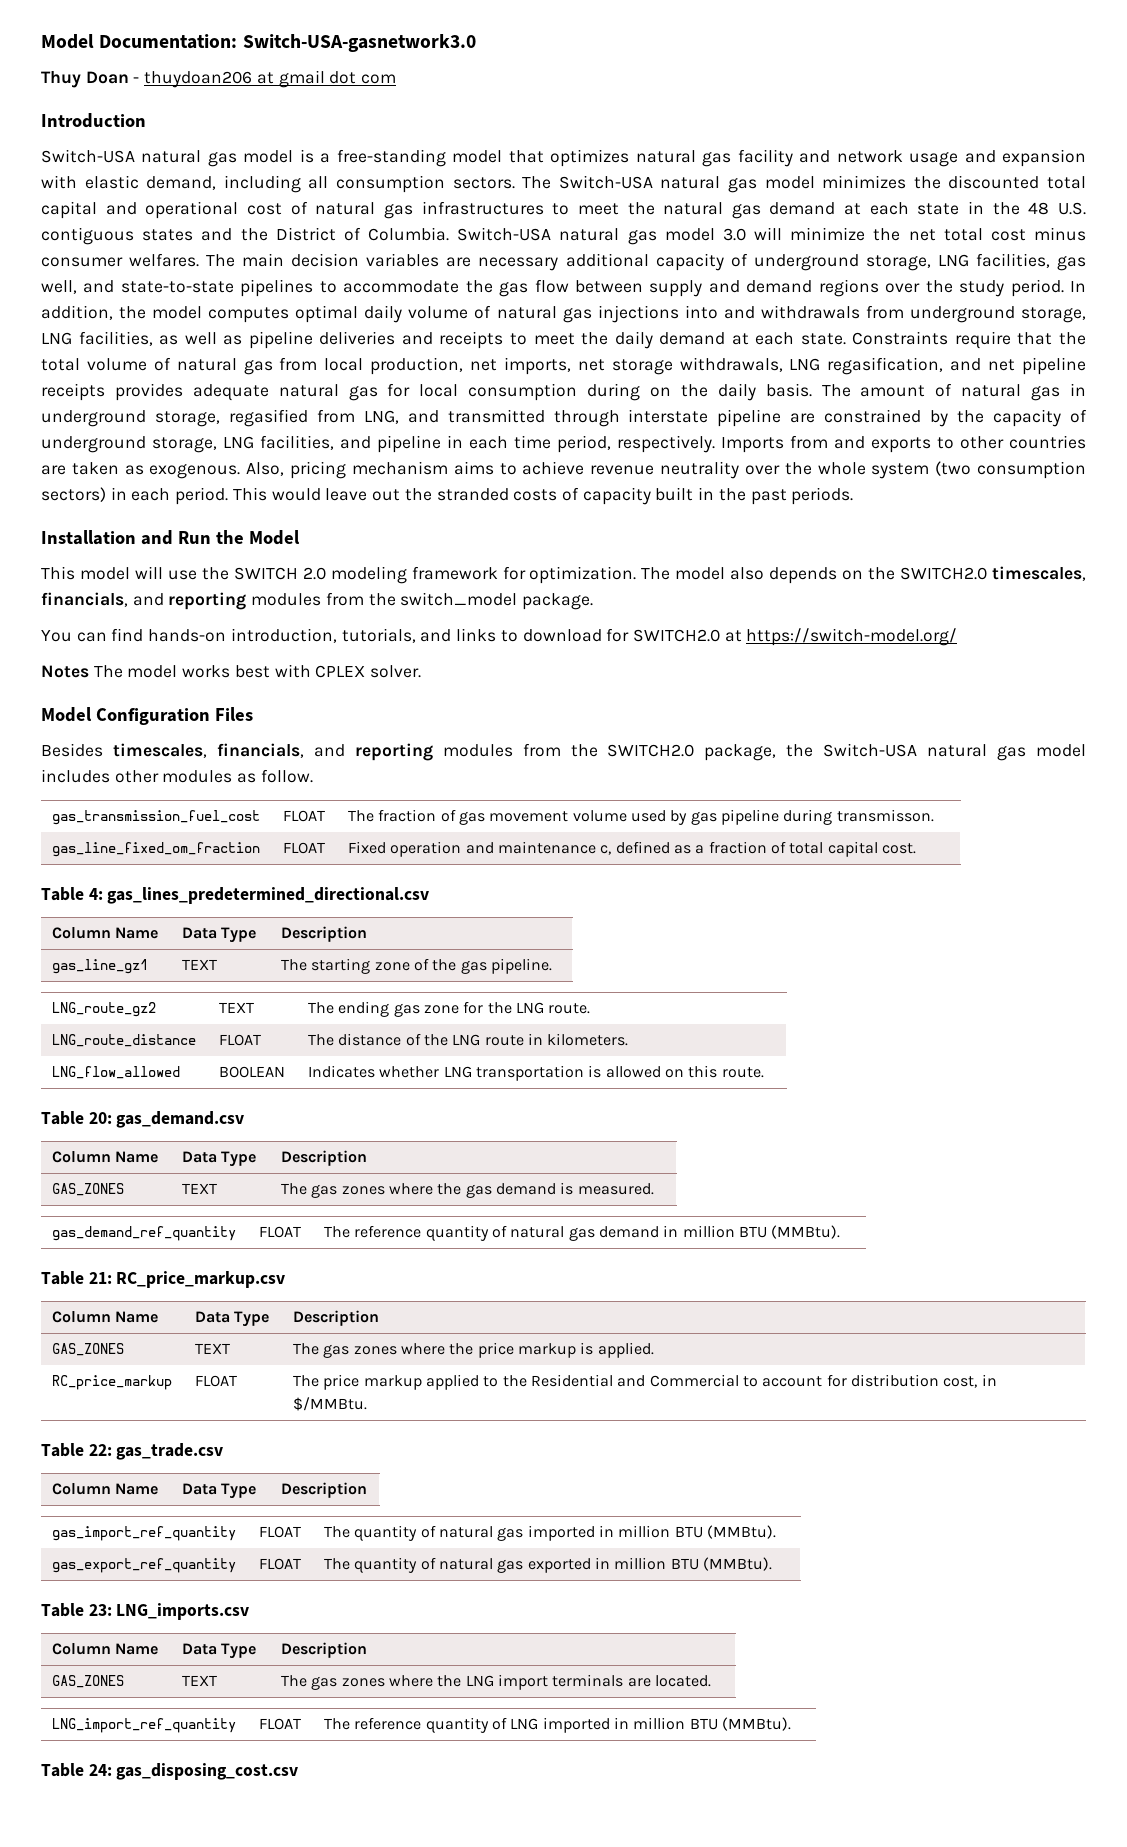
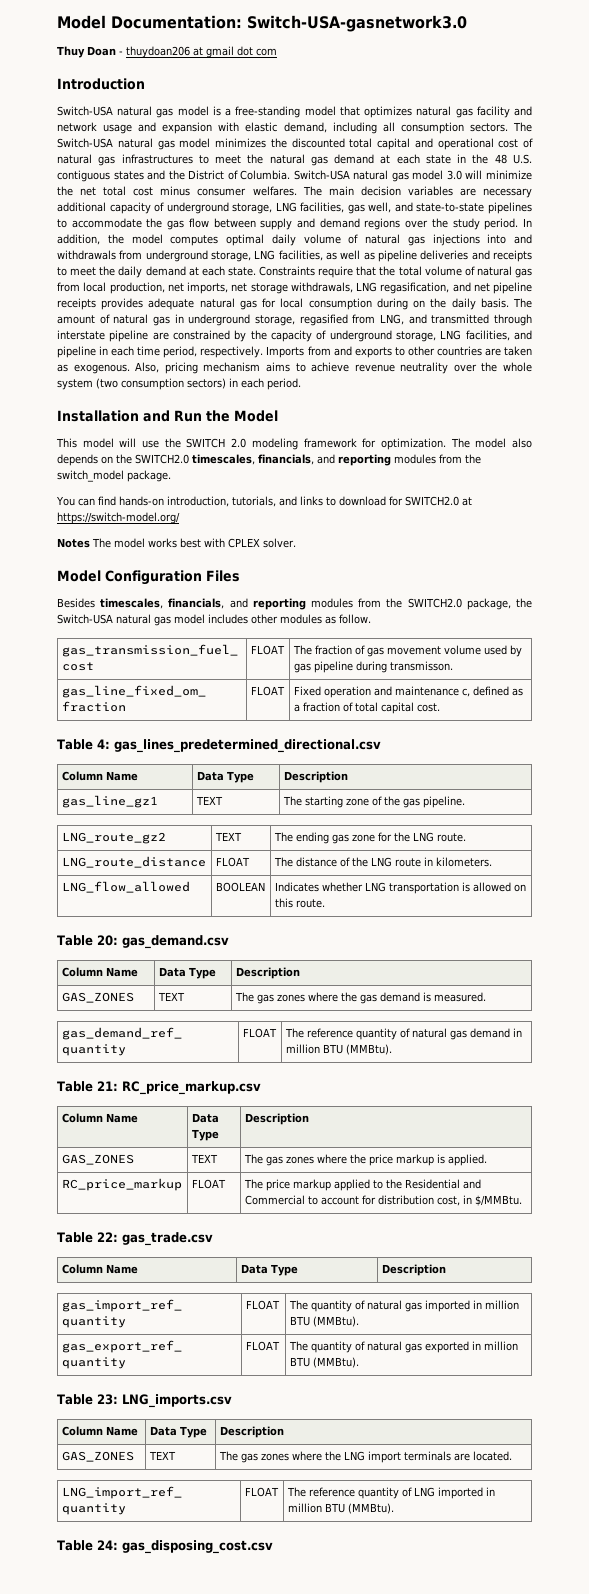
[232,487,854,505] This would leave out the stranded costs of capacity built in the past periods. -> (301, 384) none

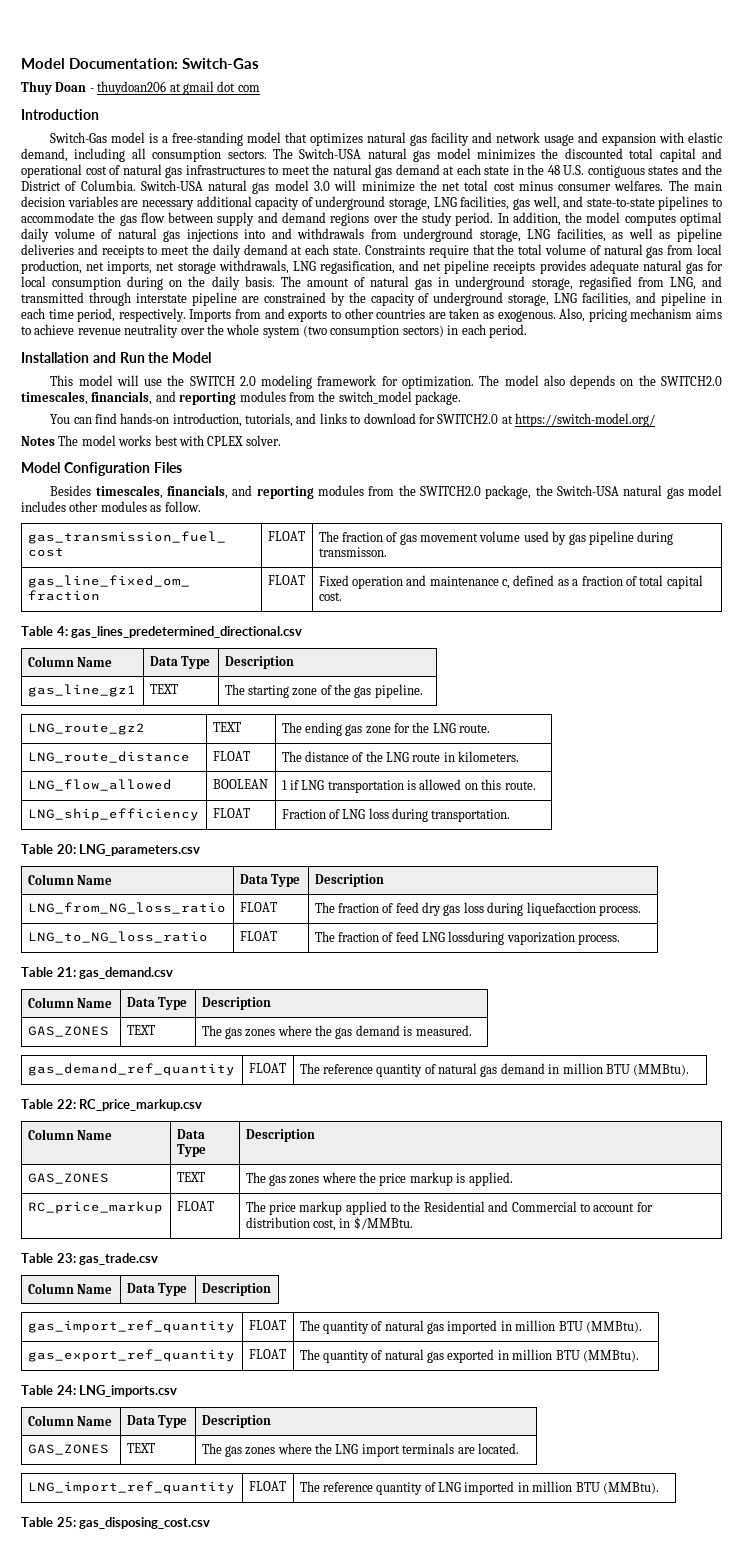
[247,15,467,32] Switch-USA-gasnetwork3.0 -> [182,58,260,69] Switch-Gas
[57,106,174,118] Switch-USA natural gas -> [50,132,108,143] Switch-Gas
[274,882,363,892] Indicates whether -> [281,780,299,790] 1 if
[57,935,118,946] // Table 20: -> [27,808,199,821] [212,808,250,818] [281,808,511,822] [21,844,201,856] [27,874,112,885] [239,874,300,887] [314,874,384,887] [27,902,226,914] [239,902,277,912] [314,902,641,916] [27,931,208,943] [239,931,277,941] [314,931,621,945] [21,967,76,977] // LNG_ship_efficiency | FLOAT | Fraction of LNG loss during transportation. // Table 20: LNG_parameters.csv // Column Name | Data Type | Description // LNG_from_NG_loss_ratio | FLOAT | The fraction of feed dry gas loss during liquefacction process. // LNG_to_NG_loss_ratio | FLOAT | The fraction of feed LNG lossduring vaporization process. // Table 21:
[96,1081,118,1091] 21: -> [56,1099,76,1109] 22:
[96,1232,118,1242] 22: -> [56,1253,76,1263] 23:
[96,1394,118,1405] 23: -> [56,1385,76,1395] 24:
[96,1540,118,1550] 24: -> [56,1517,76,1527] 25:

